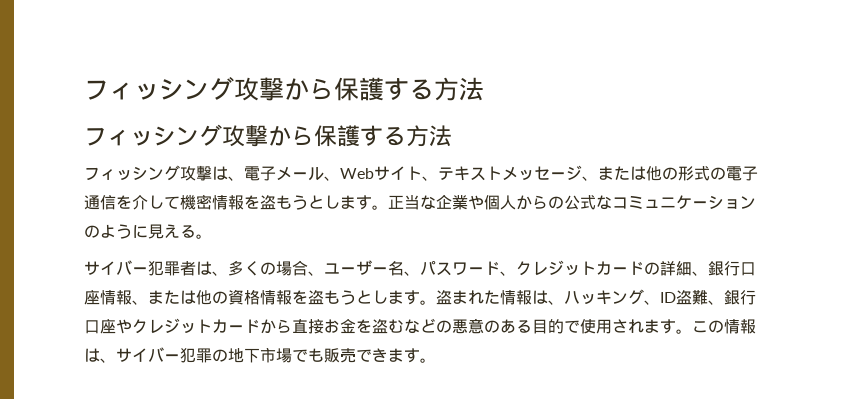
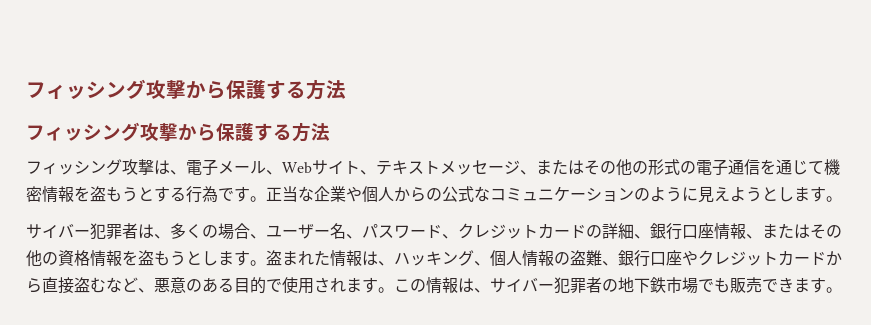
(646, 173) none -> [584,160,616,175] その
[132,195,164,210] 介し -> [776,159,808,175] 通じ
[324,195,356,209] しま -> [154,186,234,203] する行為で
[180,225,196,238] る -> [730,186,826,202] ようとします
(196, 297) none -> [810,224,842,239] その
[660,292,676,303] ID -> [490,250,570,267] 個人情報の
[324,319,372,334] お金を -> (74, 285) none
[436,320,452,333] の -> [138,288,154,293] 、
[212,348,260,363] の地下 -> [586,277,666,293] 者の地下鉄

